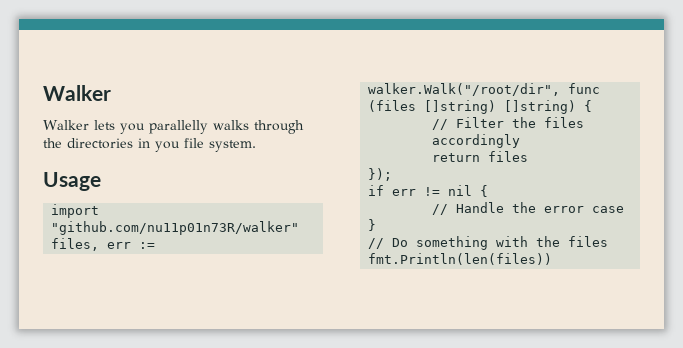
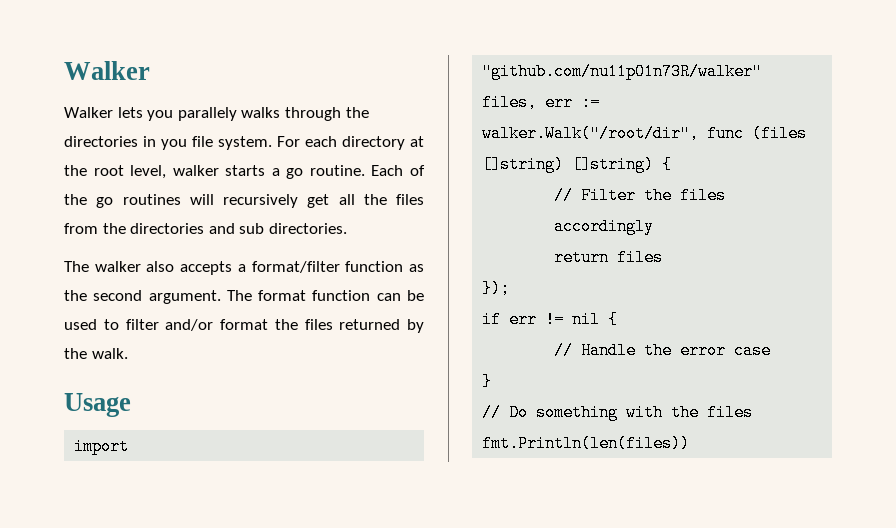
[148,120,208,134] parallelly -> [177,107,237,121] parallely
(256, 146) none -> [277,136,424,150] [64,165,425,179] [64,194,424,208] [64,223,347,234] [64,261,425,275] [64,290,424,304] [64,319,424,333] [64,348,128,359] For each directory at the root level, walker starts a go routine. Each of the go routines will recursively get all the files from the directories and sub directories. // The walker also accepts a format/filter function as the second argument. The format function can be used to filter and/or format the files returned by the walk.

